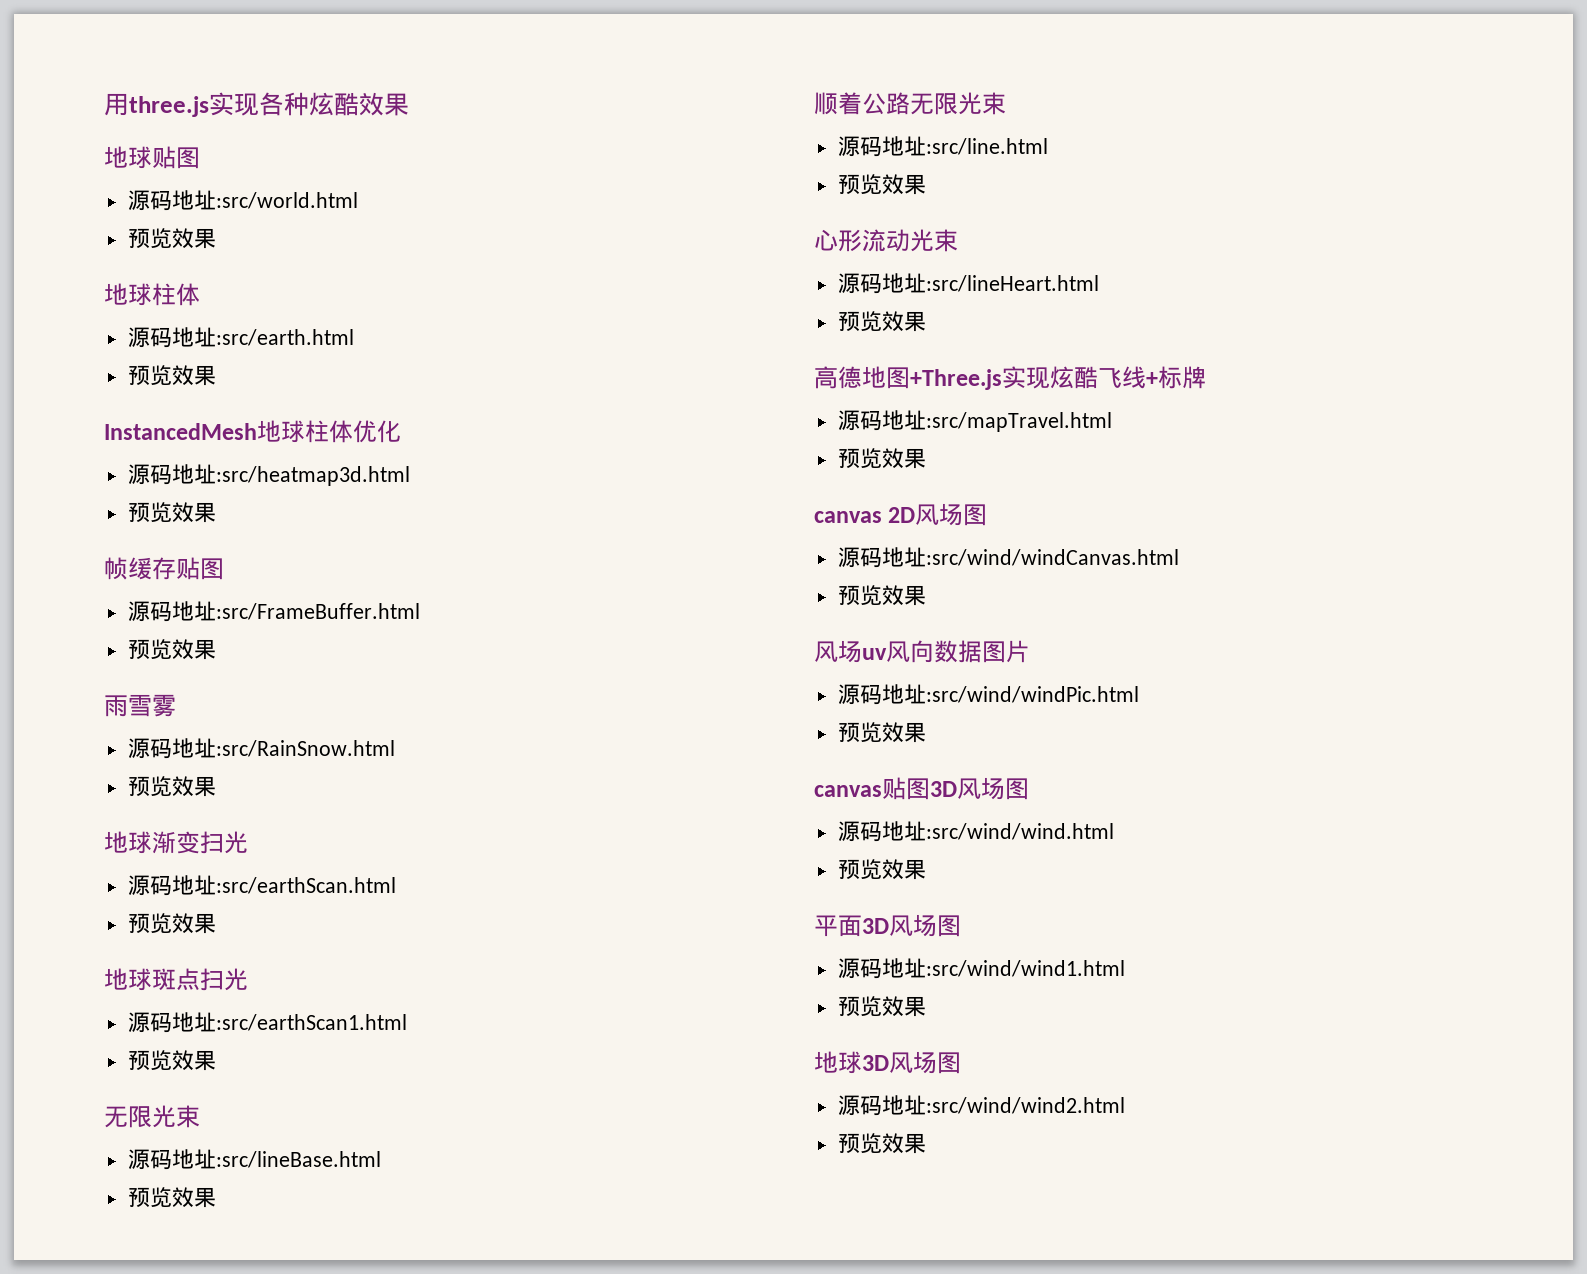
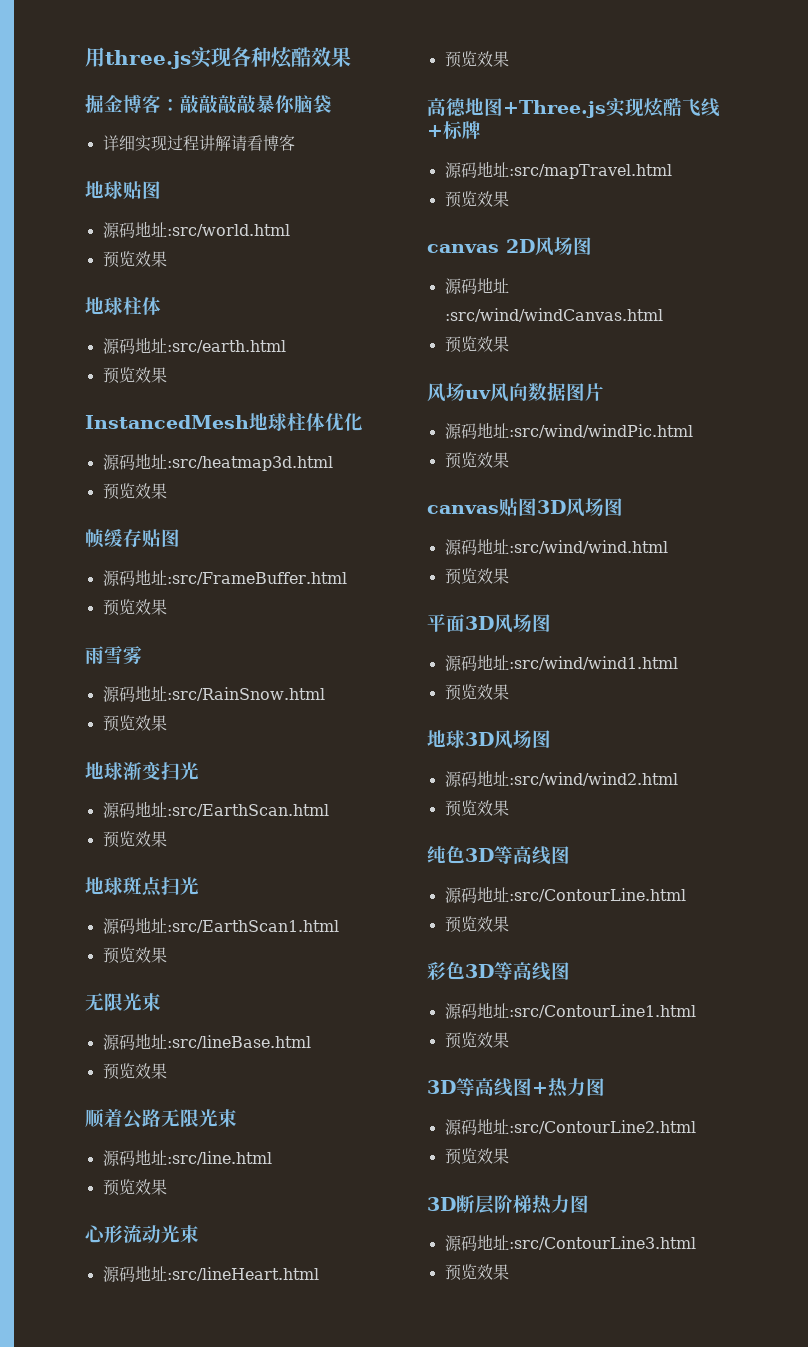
(409, 104) none -> [85,94,332,113] [102,134,295,152] // 掘金博客：敲敲敲敲暴你脑袋 // 详细实现过程讲解请看博客
[215,877,396,894] :src/earthScan.html -> [166,804,329,817] :src/EarthScan.html
[215,1014,407,1031] :src/earthScan1.html -> [166,920,339,933] :src/EarthScan1.html
(926, 1143) none -> [427,846,570,865] [444,886,686,903] [444,916,509,933] [427,962,570,981] [444,1002,696,1019] [444,1032,509,1049] [427,1078,605,1098] [444,1118,696,1135] [444,1148,509,1165] [427,1194,589,1215] [444,1234,696,1251] [444,1264,509,1281] // 纯色3D等高线图 // 源码地址:src/ContourLine.html // 预览效果 // 彩色3D等高线图 // 源码地址:src/ContourLine1.html // 预览效果 // 3D等高线图+热力图 // 源码地址:src/ContourLine2.html // 预览效果 // 3D断层阶梯热力图 // 源码地址:src/ContourLine3.html // 预览效果

